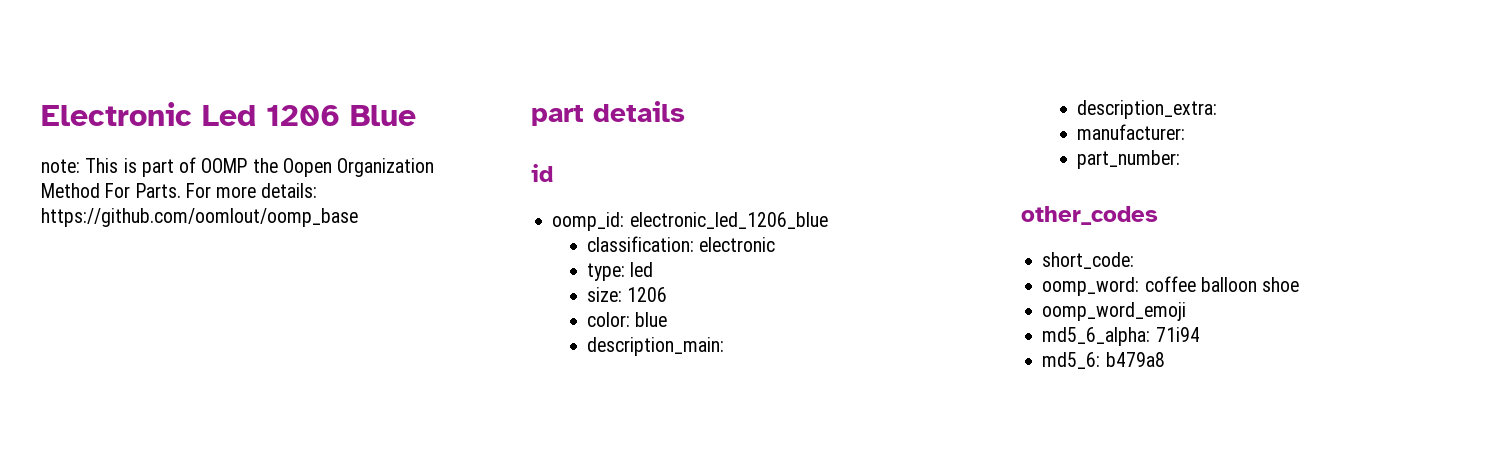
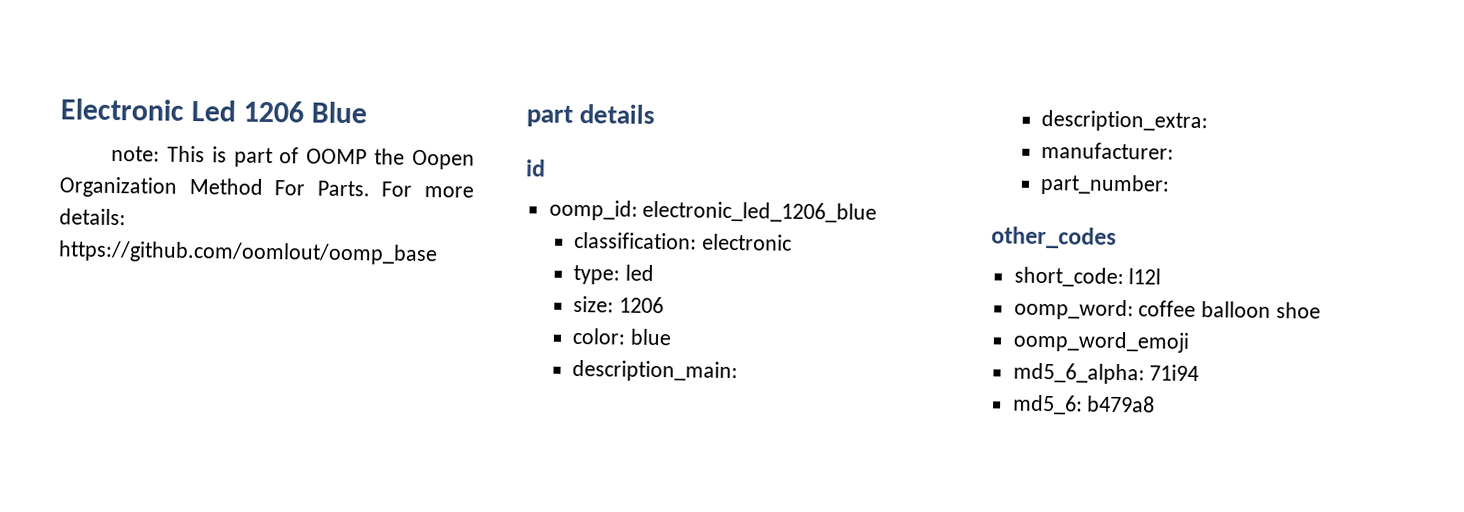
(1135, 260) none -> [1128,268,1162,285] l12l

